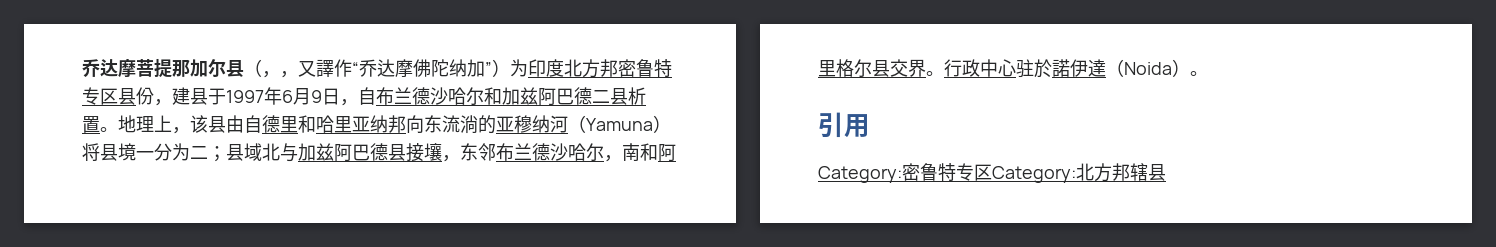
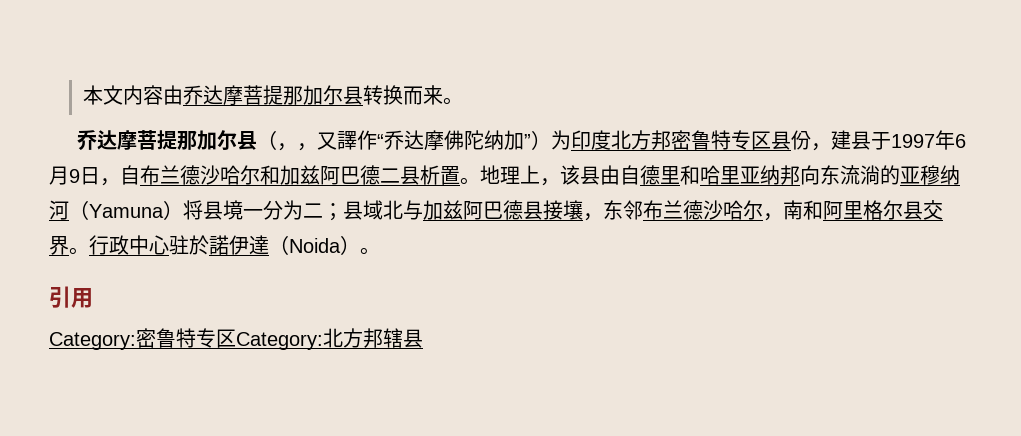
(82, 68) none -> [82,85,463,106] 本文内容由乔达摩菩提那加尔县转换而来。 //

